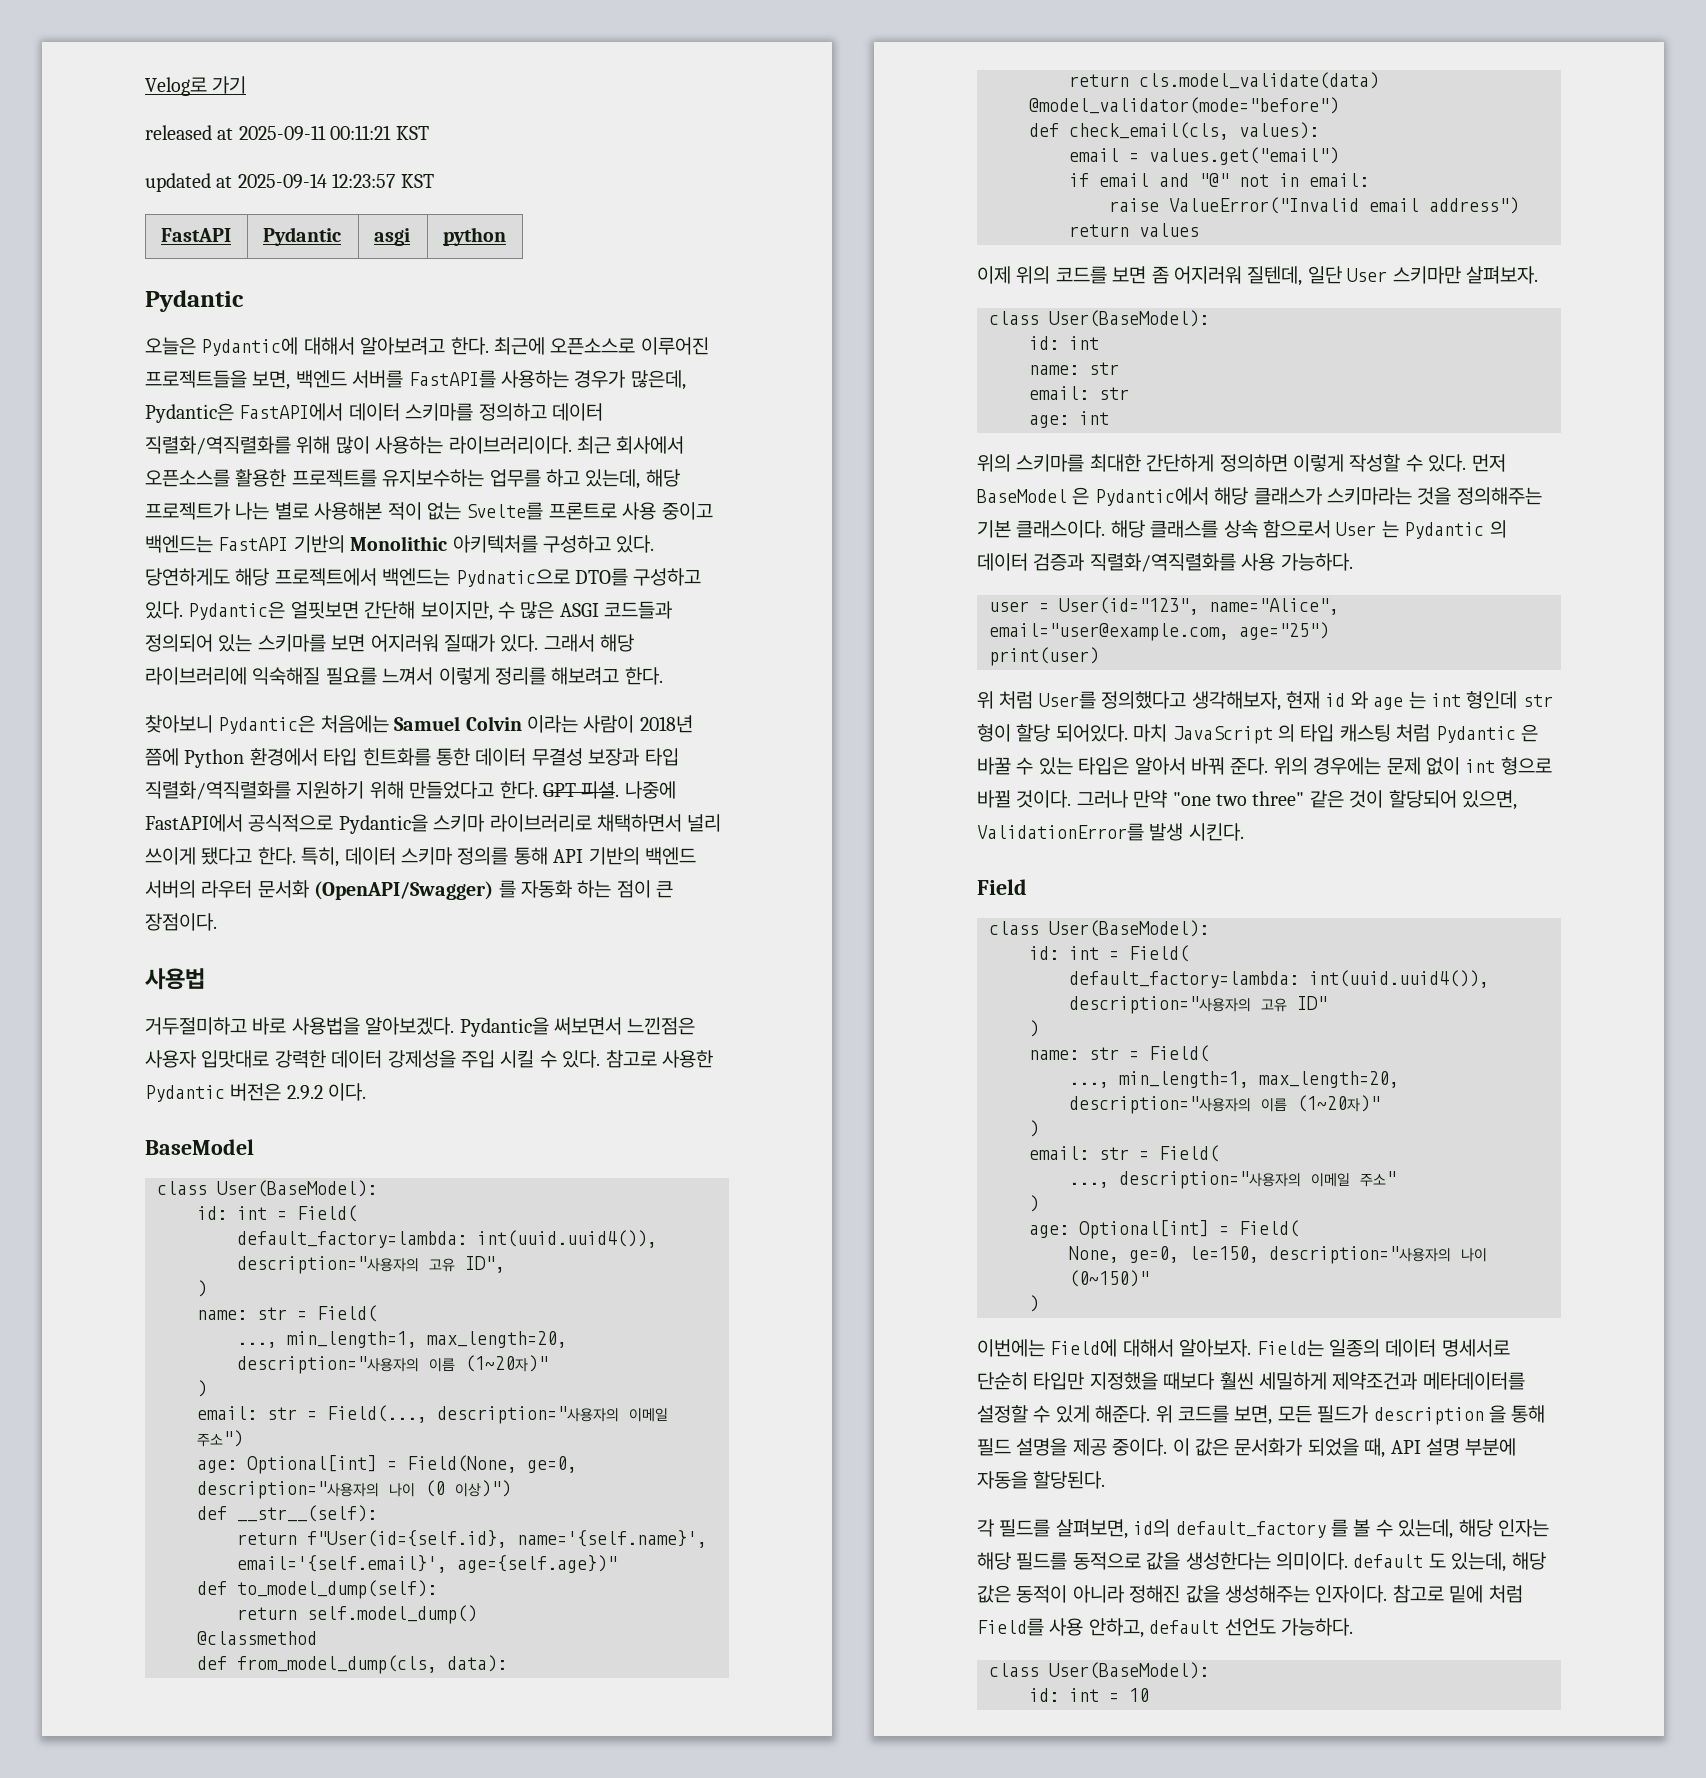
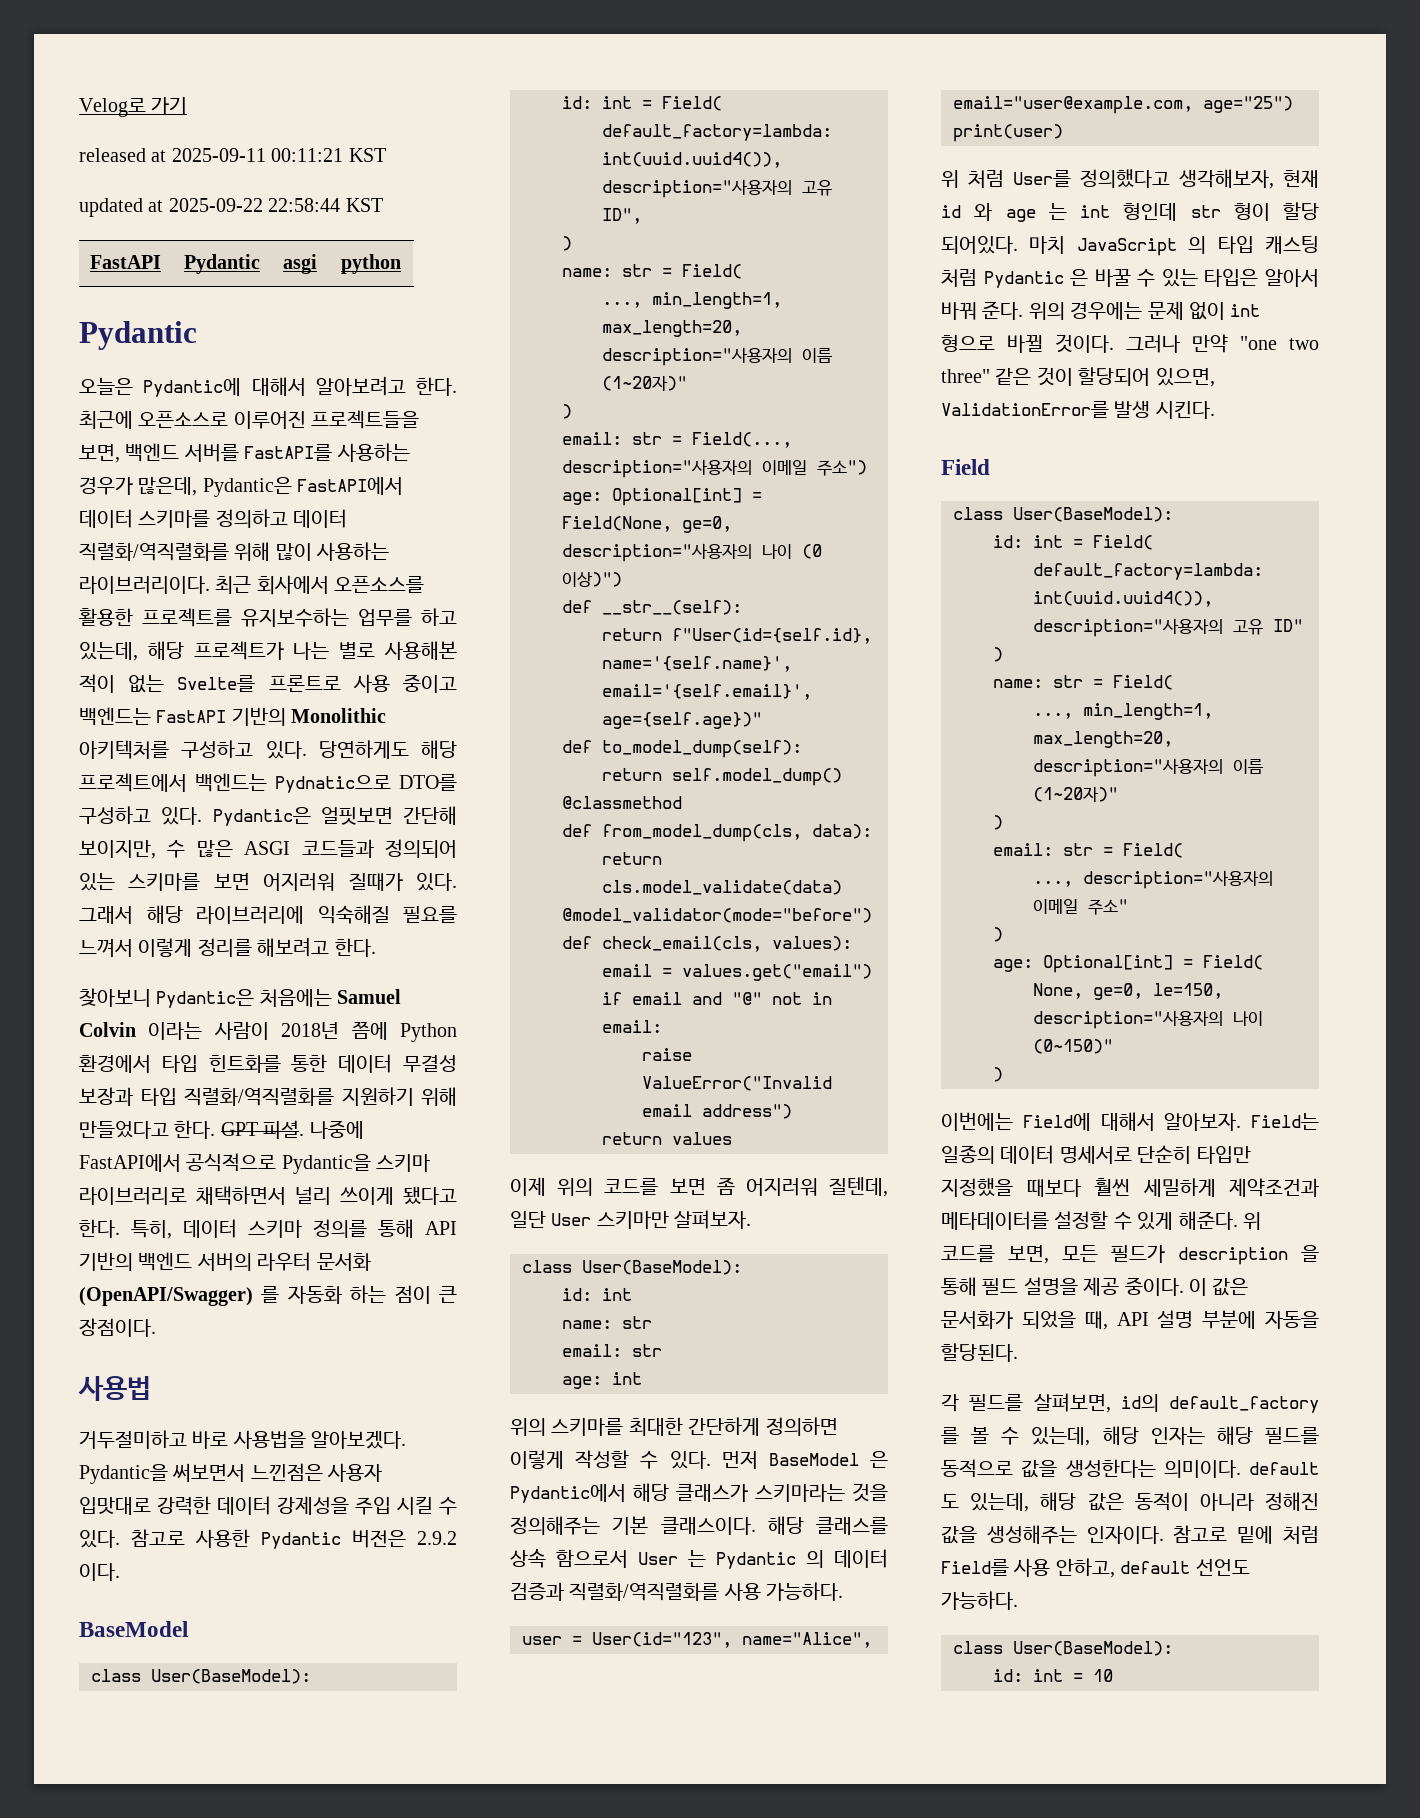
[237,173,396,189] 2025-09-14 12:23:57 -> [168,198,341,212] 2025-09-22 22:58:44

